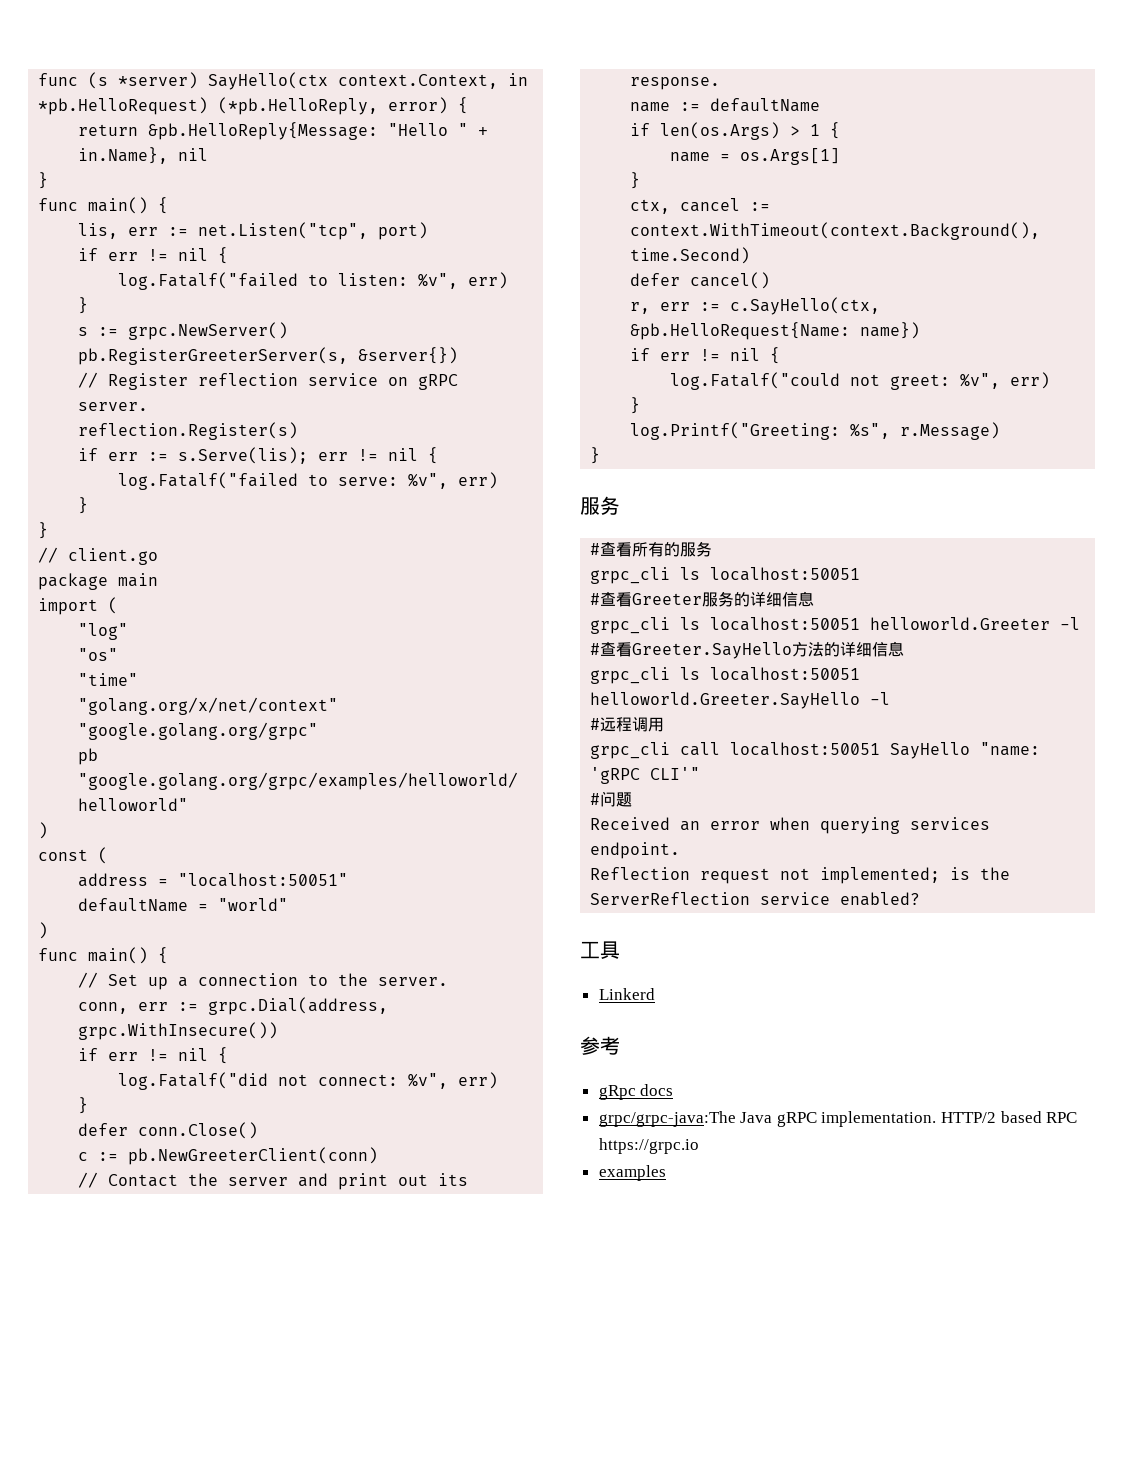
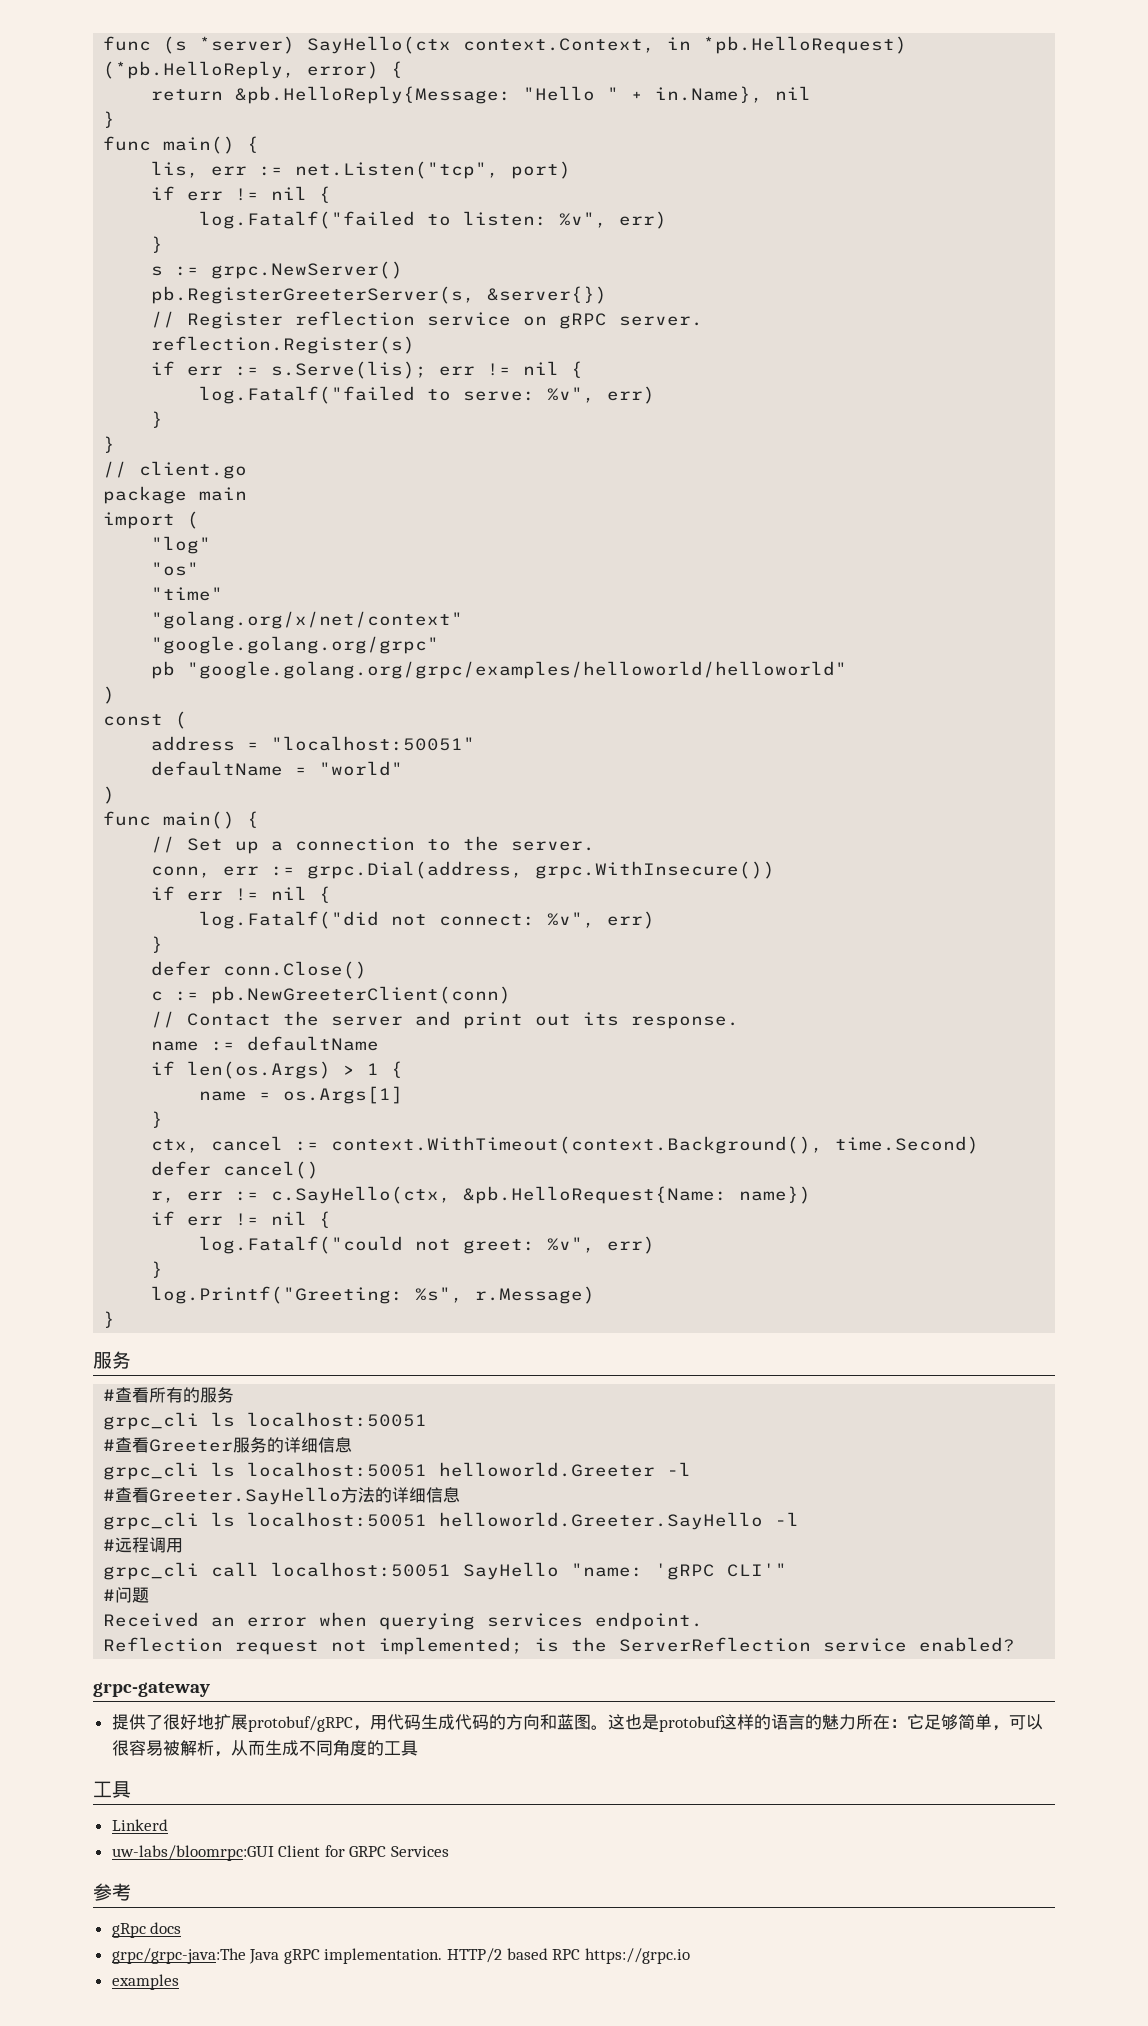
[580,941,620,959] [598,988,655,1000] 工具 // Linkerd -> [93,1682,210,1697] [111,1714,1043,1732] [111,1739,418,1757] [93,1781,131,1798] [111,1819,168,1831] [111,1845,450,1861] grpc-gateway // 提供了很好地扩展protobuf/gRPC，用代码生成代码的方向和蓝图。这也是protobuf这样的语言的魅力所在：它足够简单，可以很容易被解析，从而生成不同角度的工具 // 工具 // Linkerd // uw-labs/bloomrpc:GUI Client for GRPC Services

